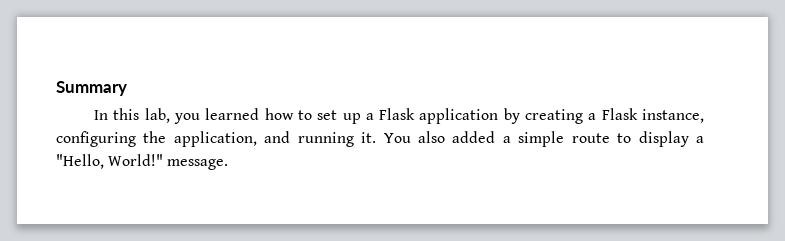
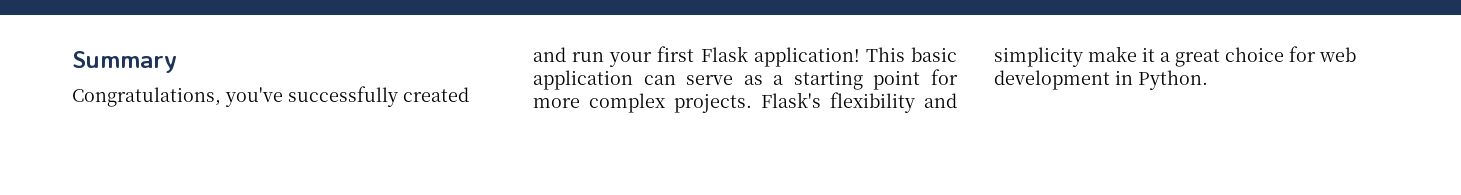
[94,108,704,124] [56,131,705,147] [56,154,229,170] In this lab, you learned how to set up a Flask application by creating a Flask instance, configuring the application, and running it. You also added a simple route to display a "Hello, World!" message. -> [72,86,469,107] [533,46,957,67] [533,69,958,90] [533,92,957,113] [994,46,1356,67] [994,70,1208,90] Congratulations, you've successfully created and run your first Flask application! This basic application can serve as a starting point for more complex projects. Flask's flexibility and simplicity make it a great choice for web development in Python.

